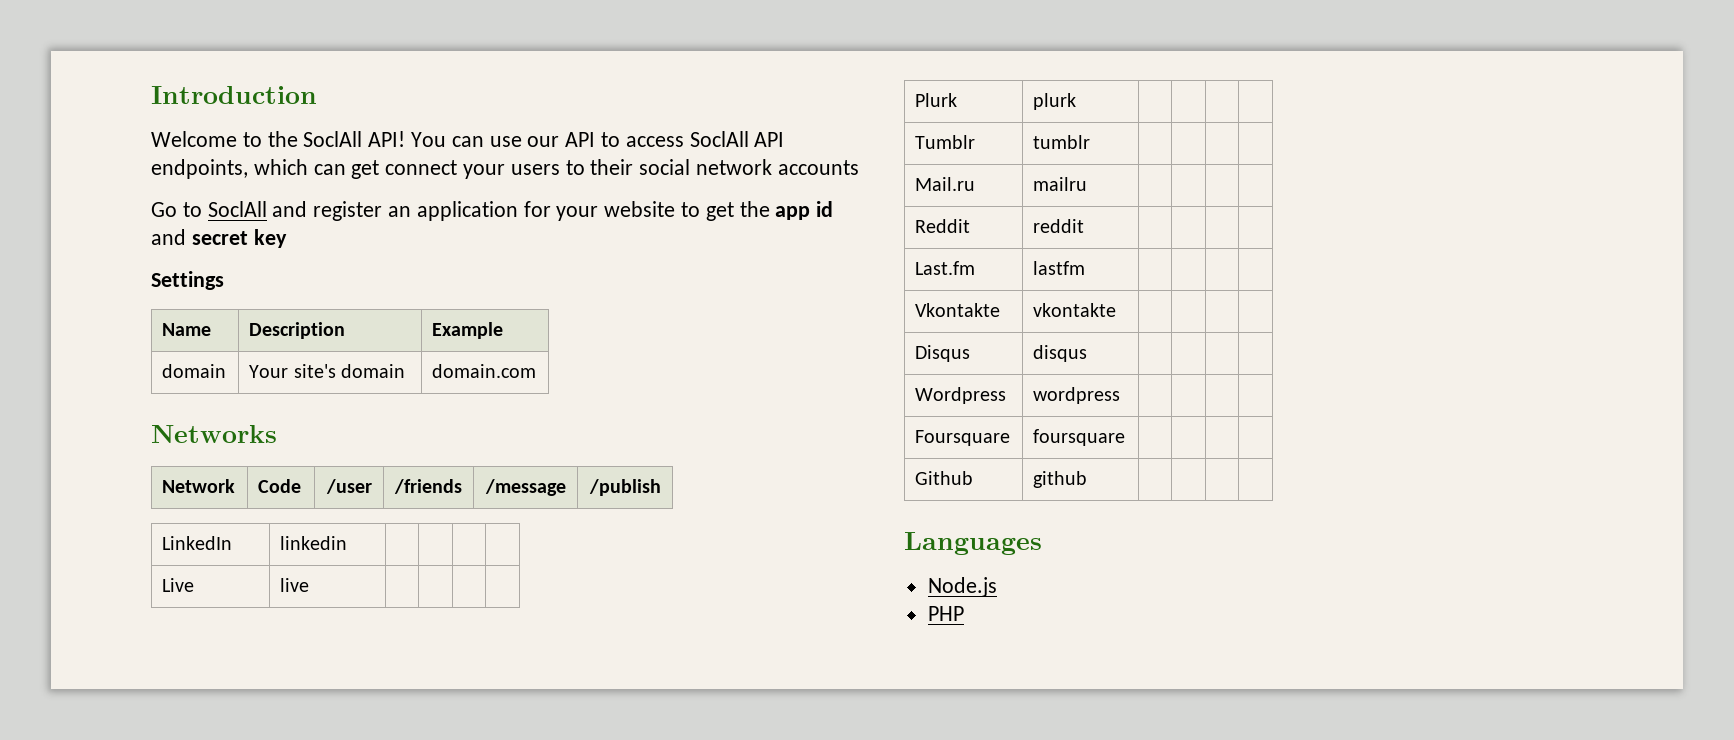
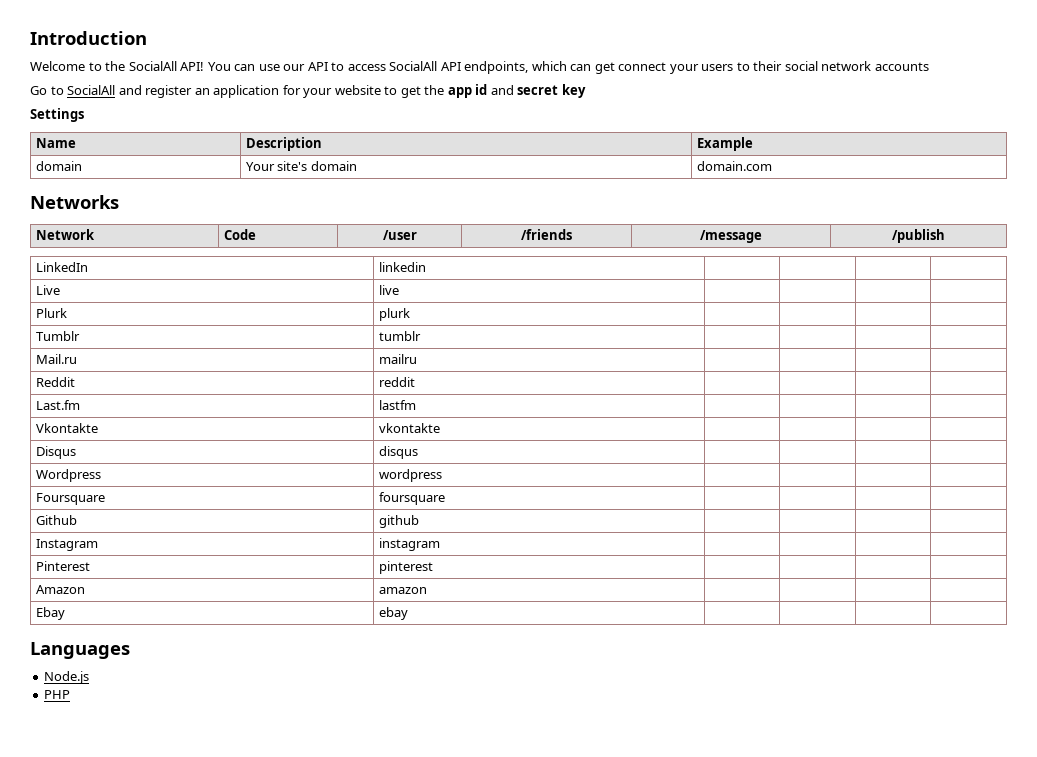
[303,131,363,147] SoclAll -> [128,61,177,71] SocialAll
[689,131,749,147] SoclAll -> [389,61,438,71] SocialAll
[207,201,267,217] SoclAll -> [67,85,116,95] SocialAll
(1088, 479) none -> [35,539,98,551] [378,538,440,551] [35,561,90,571] [378,561,433,574] [35,585,85,594] [378,587,427,594] [35,607,65,620] [378,607,408,620] // Instagram | instagram | | | | // Pinterest | pinterest | | | | // Amazon | amazon | | | | // Ebay | ebay | | | |

